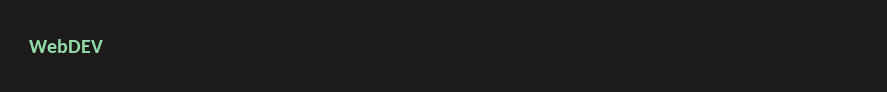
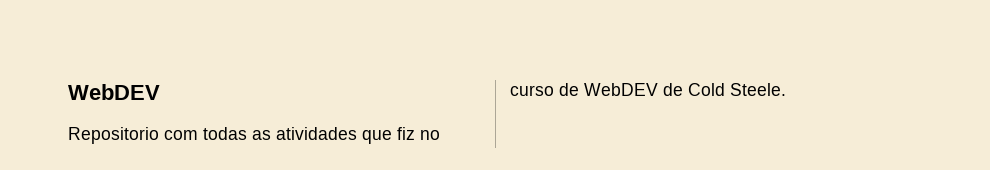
[29,39,103,53] WebDEV -> [68,84,160,100] [68,127,440,144] [510,83,786,96] WebDEV // Repositorio com todas as atividades que fiz no curso de WebDEV de Cold Steele.

